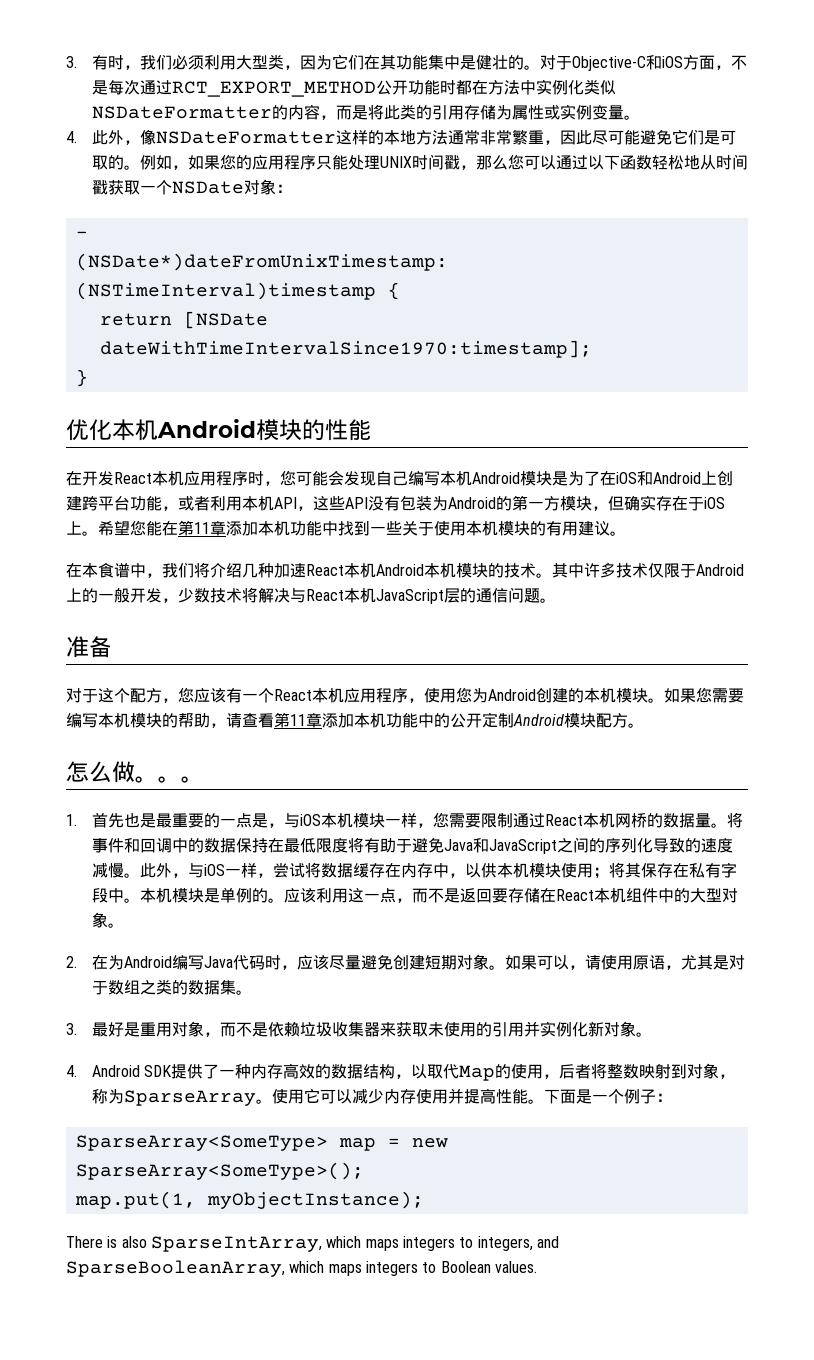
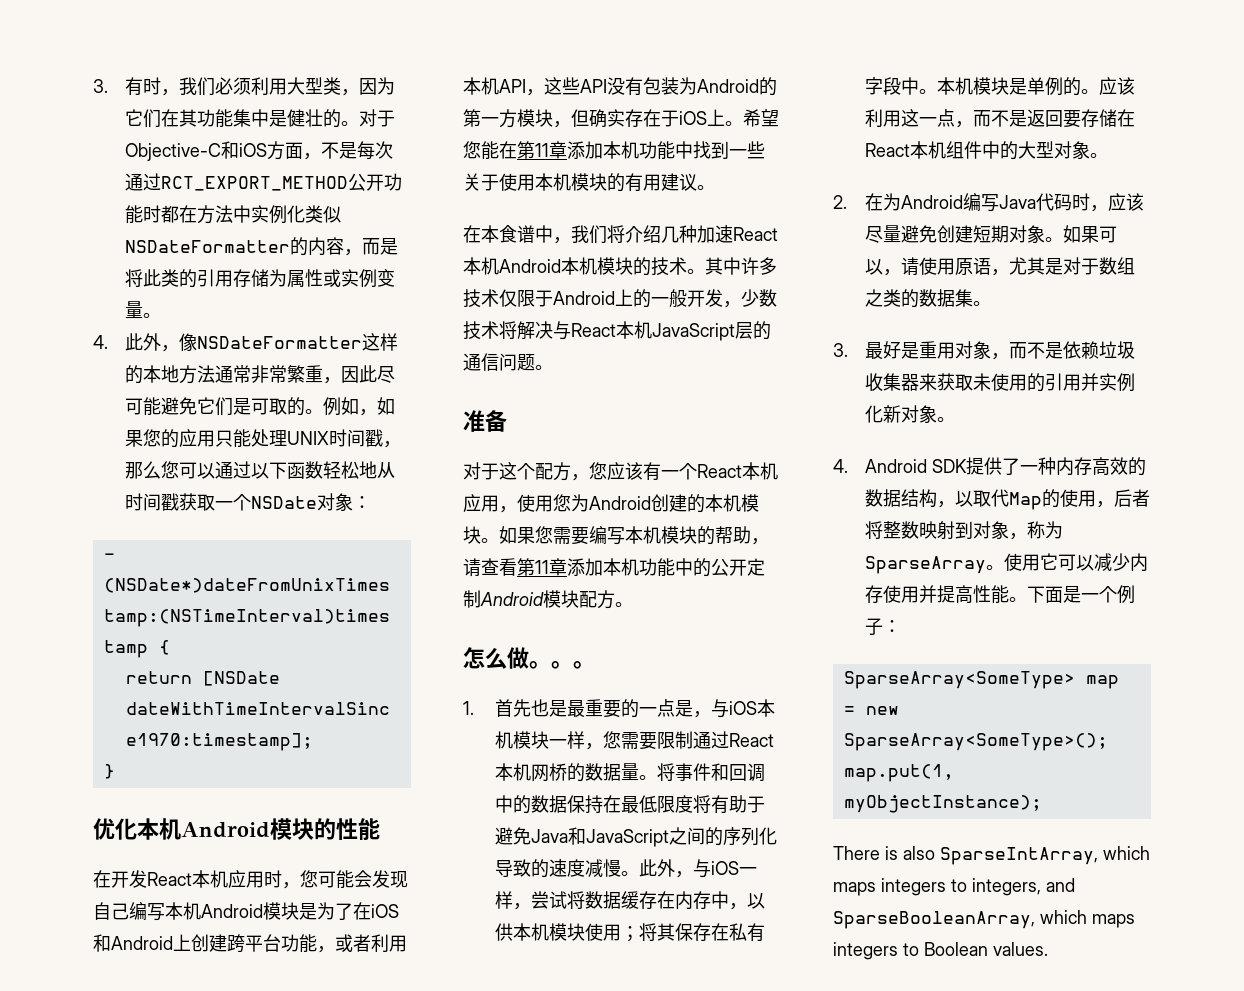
[283,155,316,170] 程序 -> (216, 438) none
[216,471,248,486] 程序 -> (264, 879) none
[376,688,408,703] 程序 -> (499, 503) none

